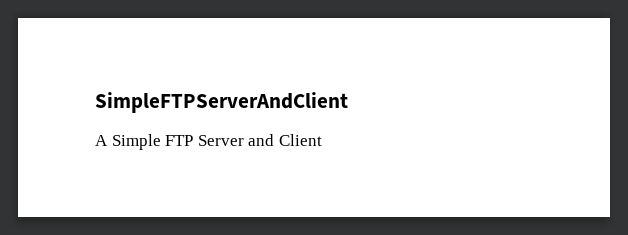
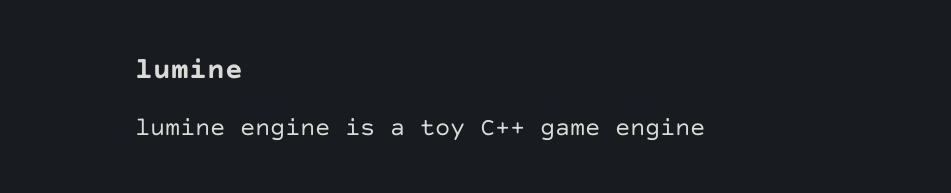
[95,92,348,113] [95,134,322,150] SimpleFTPServerAndClient // A Simple FTP Server and Client -> [135,58,243,79] [135,118,705,141] lumine // lumine engine is a toy C++ game engine

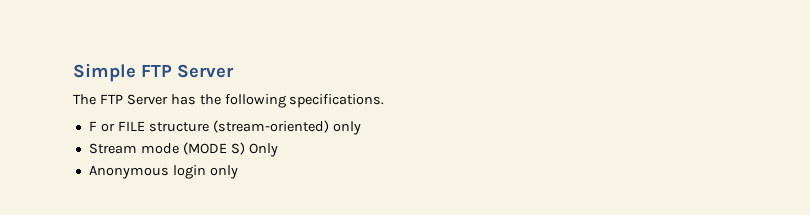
[135,58,243,79] [135,118,705,141] lumine // lumine engine is a toy C++ game engine -> [73,63,234,82] [73,94,385,108] [88,120,361,135] [88,142,278,157] [88,165,238,179] Simple FTP Server // The FTP Server has the following specifications. // F or FILE structure (stream-oriented) only // Stream mode (MODE S) Only // Anonymous login only

